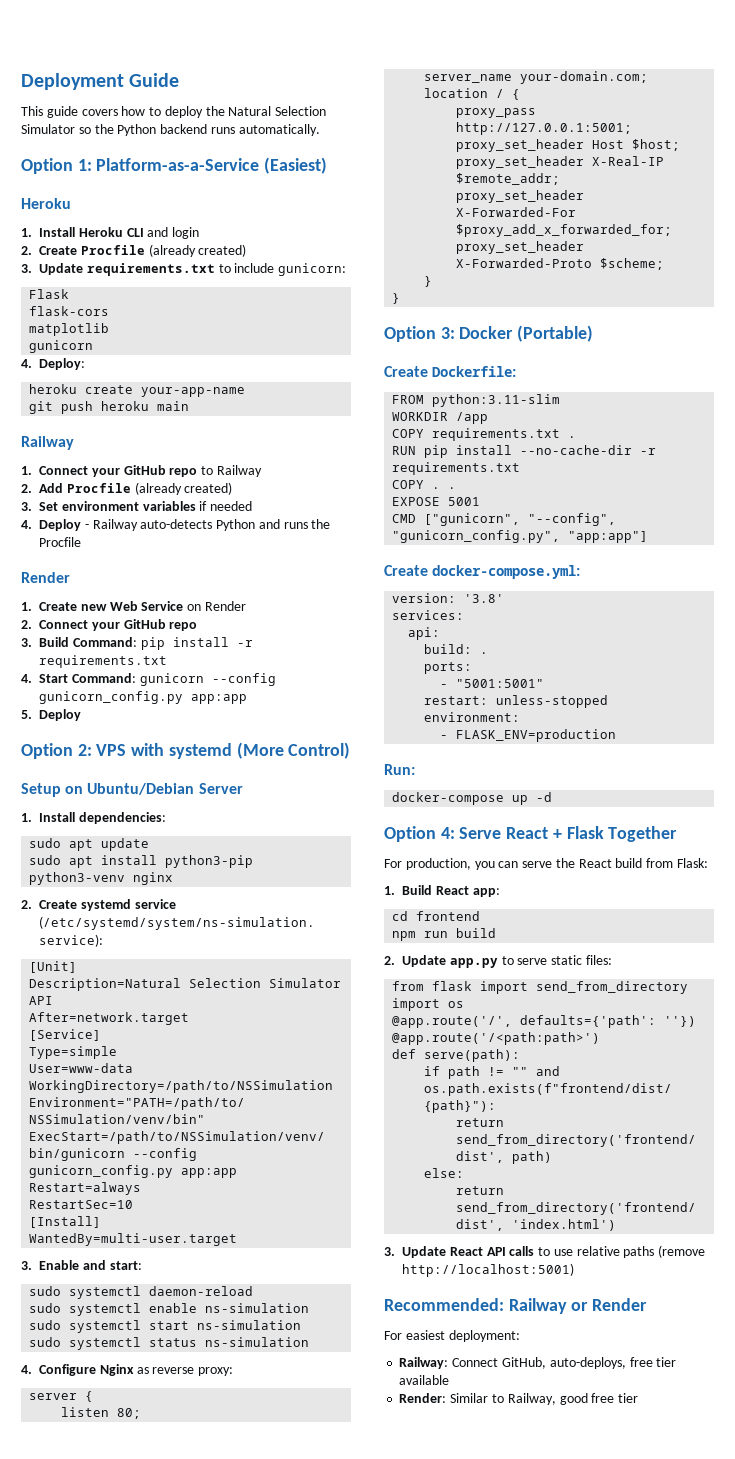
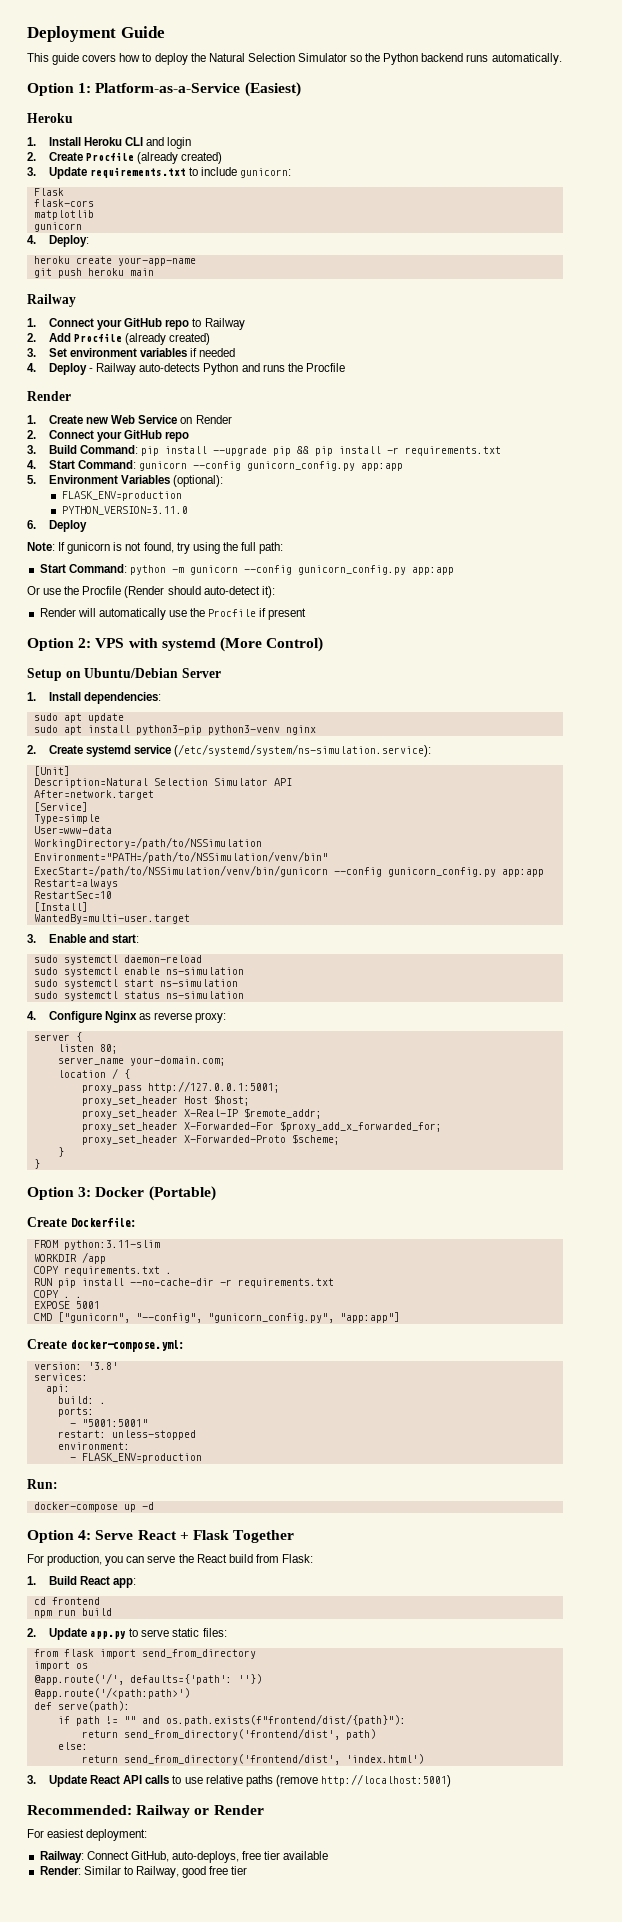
(229, 642) none -> [213,446,382,456] --upgrade pip && pip install
[39,709,81,721] Deploy -> [49,475,224,487] [61,491,182,501] [61,506,188,515] [27,520,88,532] [27,542,284,554] [39,564,454,575] [27,586,275,598] [39,608,307,620] Environment Variables (optional): // FLASK_ENV=production // PYTHON_VERSION=3.11.0 // 6. Deploy // Note: If gunicorn is not found, try using the full path: // Start Command: python -m gunicorn --config gunicorn_config.py app:app // Or use the Procfile (Render should auto-detect it): // Render will automatically use the Procfile if present

